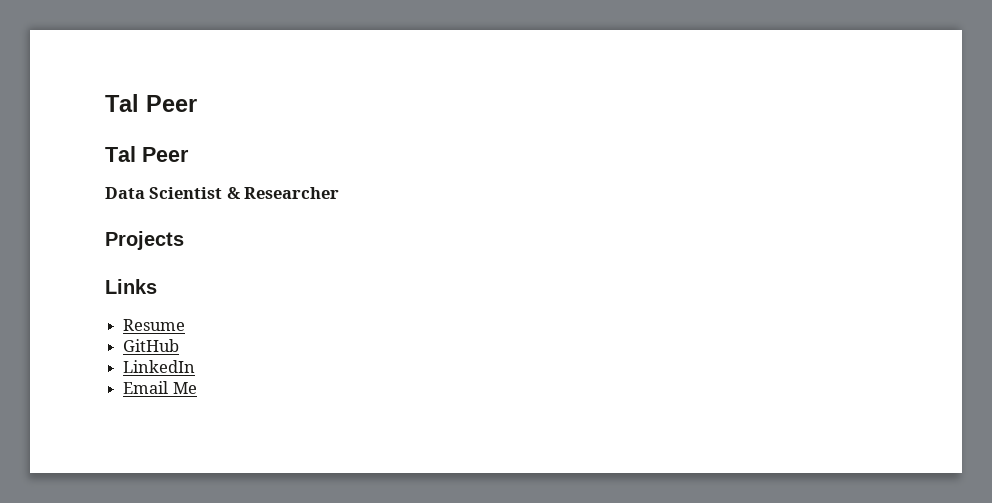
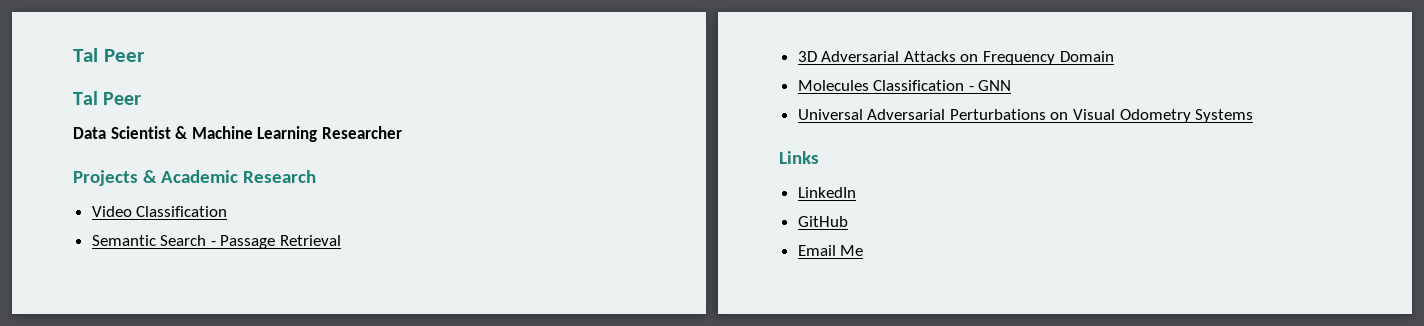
(240, 193) none -> [191,126,318,142] Machine Learning
(184, 240) none -> [142,170,316,183] [91,206,228,217] [91,235,342,249] [797,51,1114,65] [797,80,1012,91] [797,109,1254,123] & Academic Research // Video Classification // Semantic Search - Passage Retrieval // 3D Adversarial Attacks on Frequency Domain // Molecules Classification - GNN // Universal Adversarial Perturbations on Visual Odometry Systems
[123,319,186,331] Resume -> [797,187,856,198] LinkedIn
[123,360,196,373] // LinkedIn -> (848, 221) none

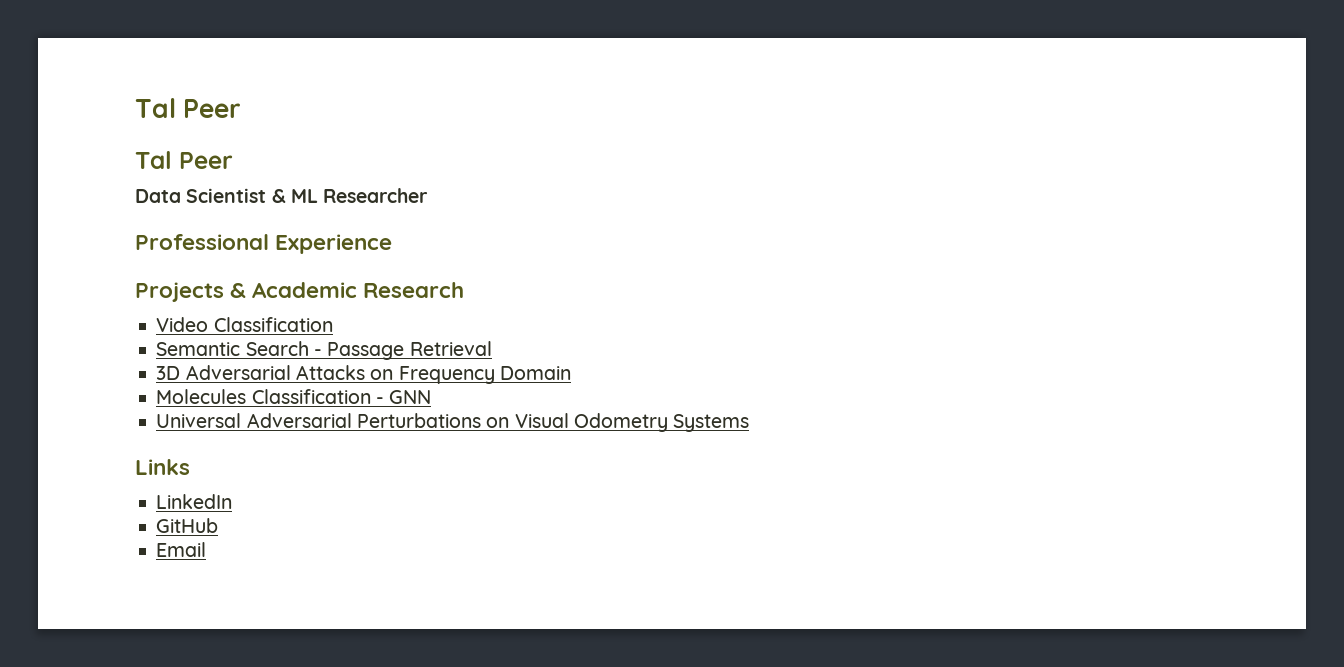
[191,126,318,142] Machine Learning -> [290,189,318,203] ML
(402, 132) none -> [135,234,393,254] // Professional Experience
[840,245,864,256] Me -> (207, 549) none

